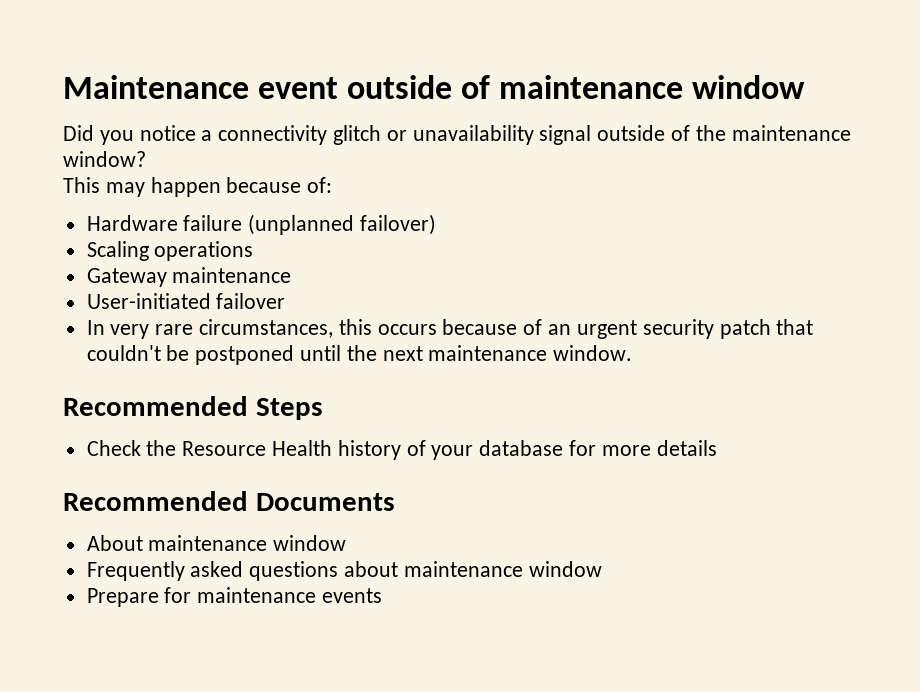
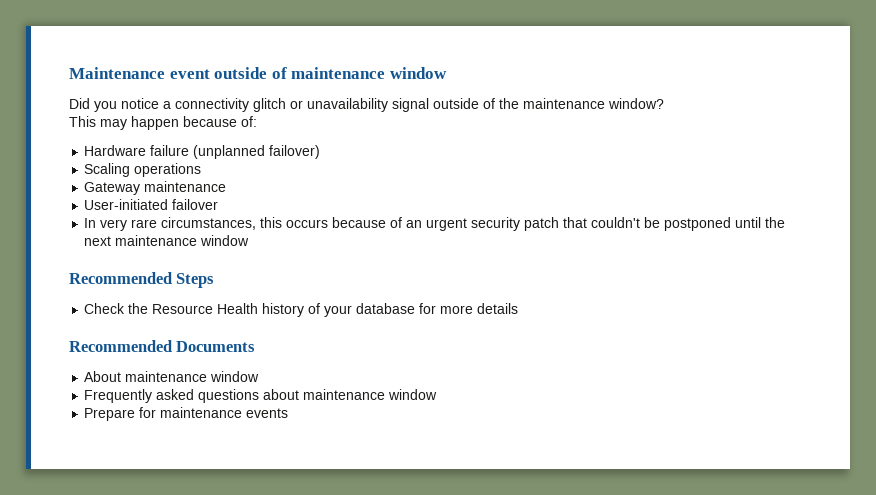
[553,345,633,361] window. -> [200,235,250,246] window

